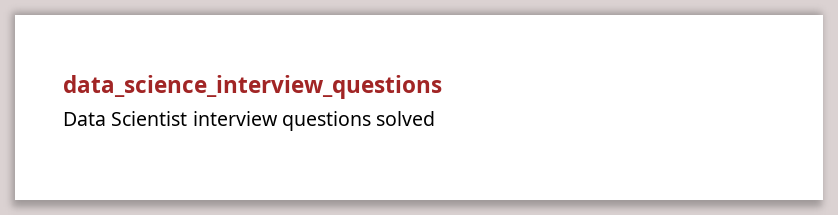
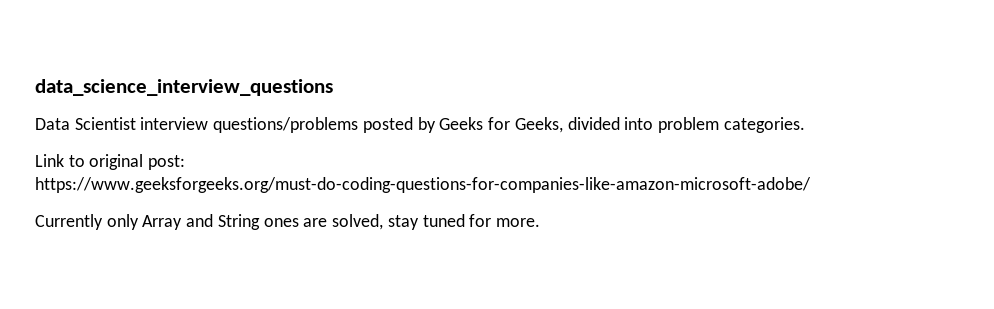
[281,111,436,131] questions solved -> [213,117,805,133] [35,154,186,170] [35,177,811,193] [35,214,540,230] questions/problems posted by Geeks for Geeks, divided into problem categories. // Link to original post: https://www.geeksforgeeks.org/must-do-coding-questions-for-companies-like-amazon-microsoft-adobe/ // Currently only Array and String ones are solved, stay tuned for more.

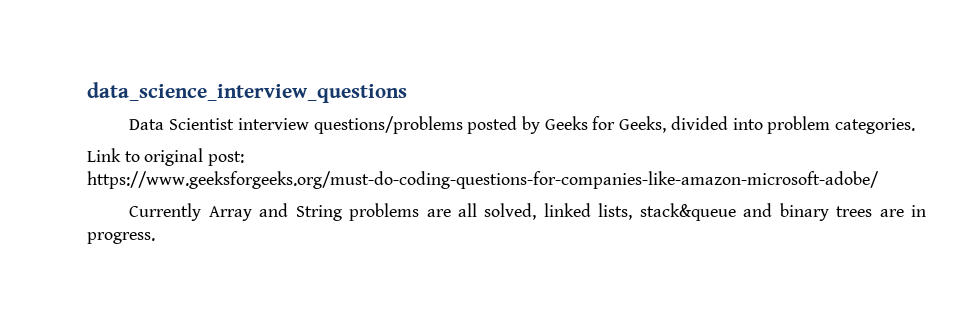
[106,214,139,230] only -> (202, 212) none
[263,214,540,230] ones are solved, stay tuned for more. -> [349,203,927,221] [87,232,155,244] problems are all solved, linked lists, stack&queue and binary trees are in progress.

